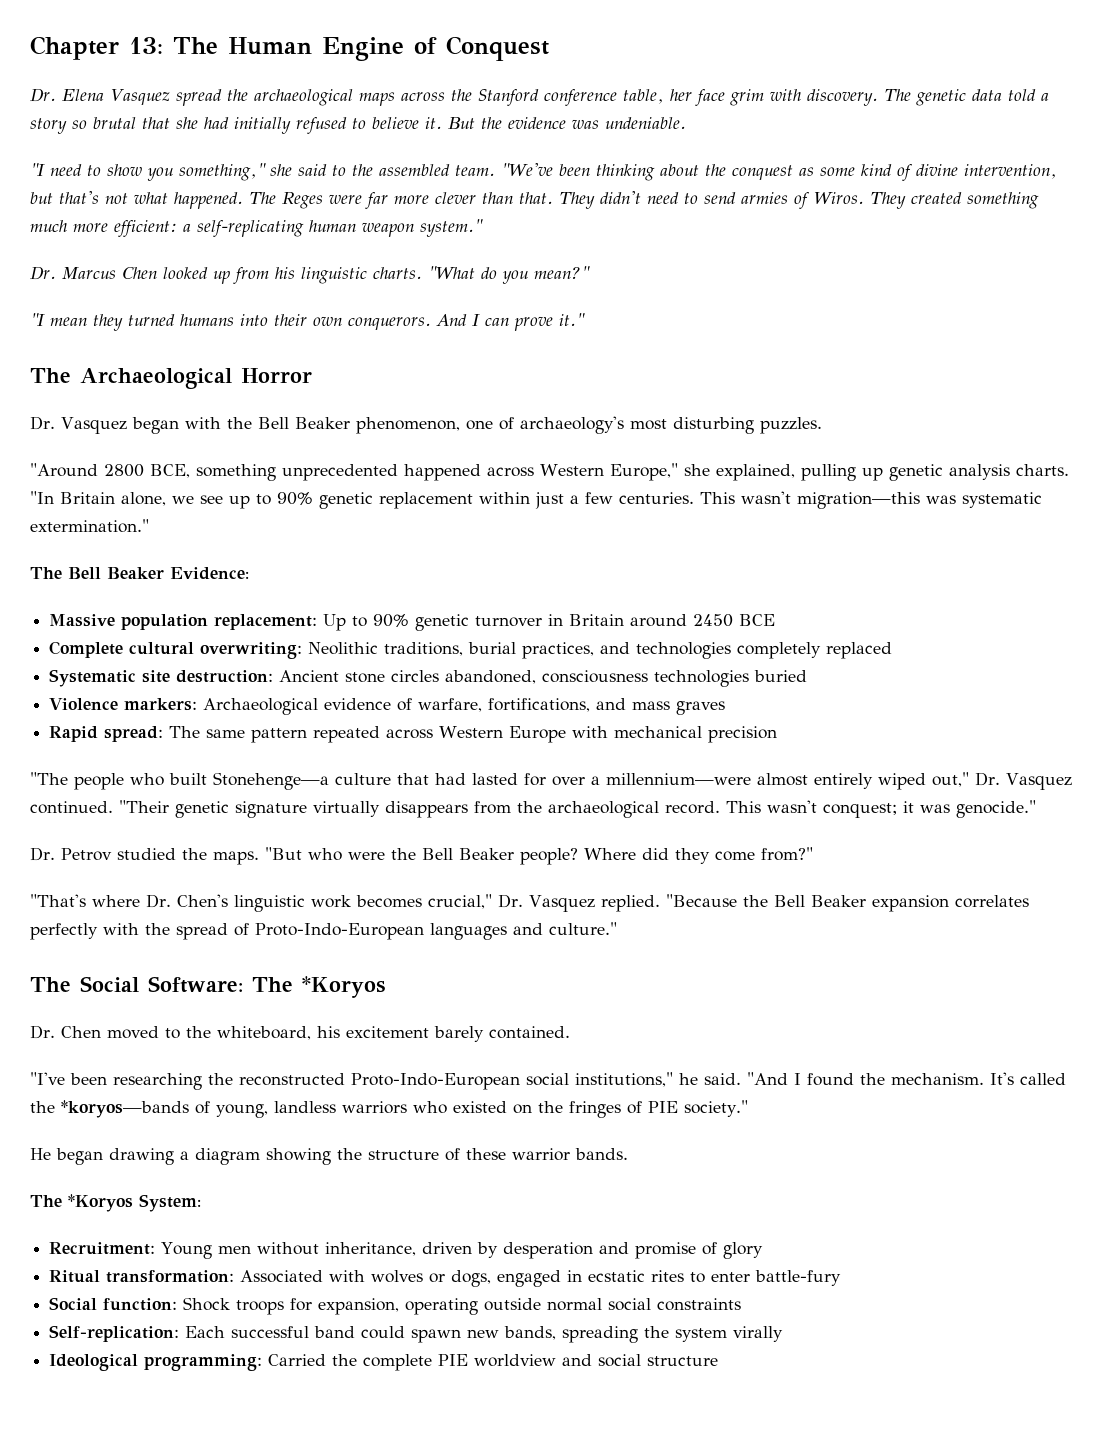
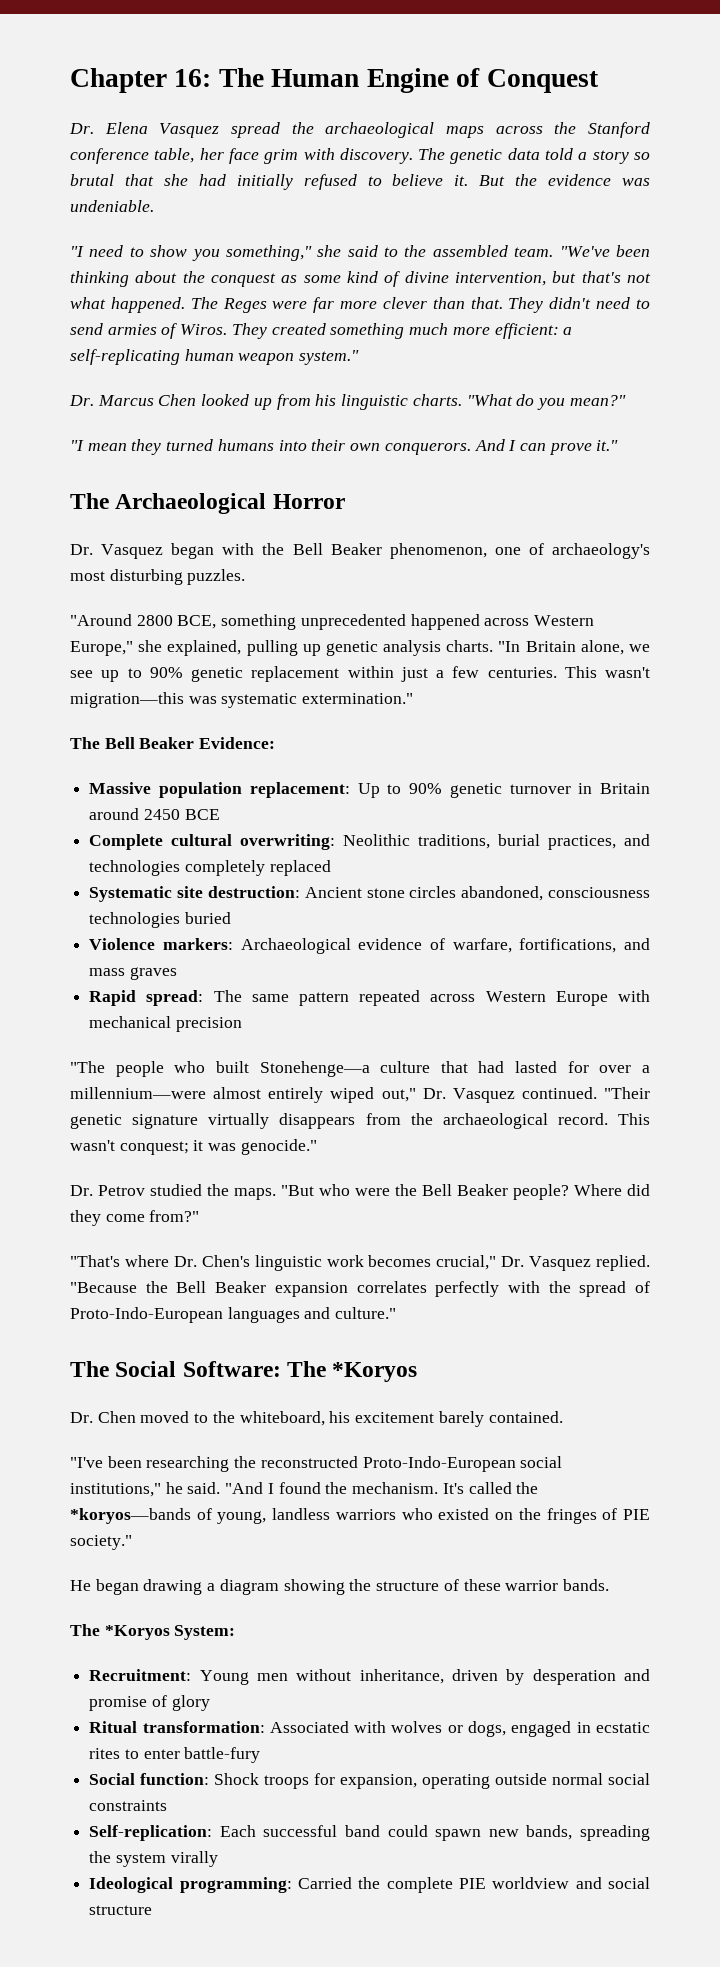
[129,37,163,54] 13: -> [174,69,212,87] 16:

